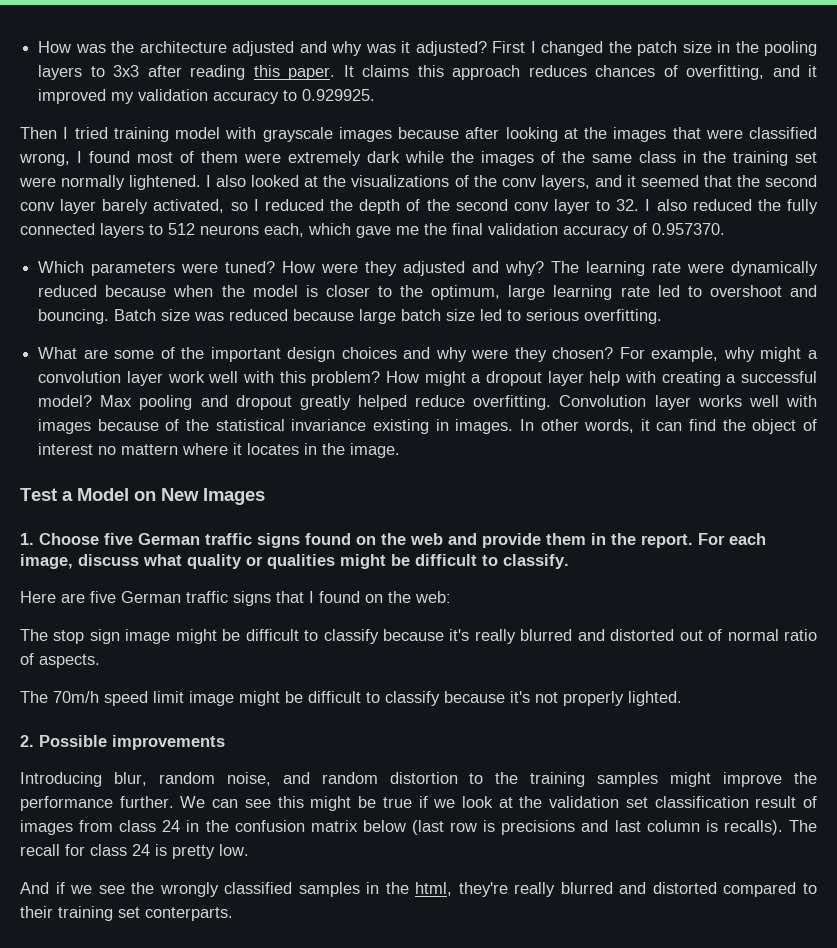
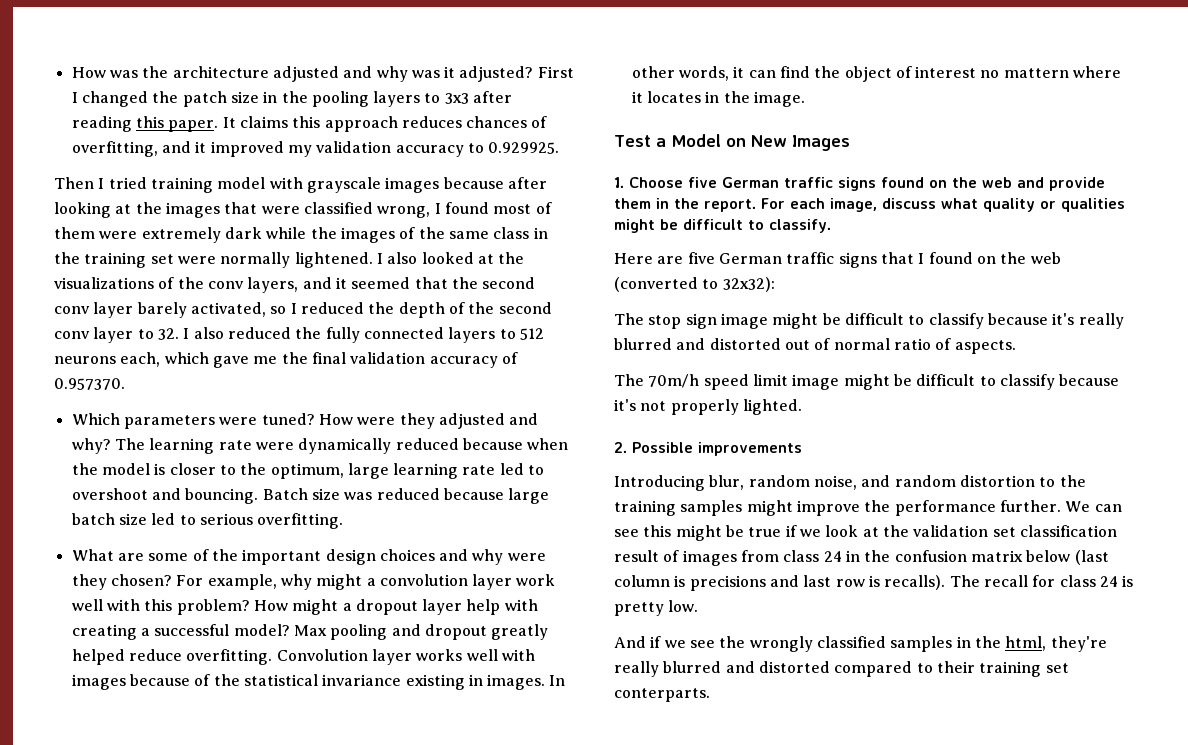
[415,591,451,603] web: -> [1030,252,1061,264] [614,277,775,292] web (converted to 32x32):
[450,822,478,832] row -> [614,575,670,587] column
[646,820,700,832] column -> [835,579,865,587] row

